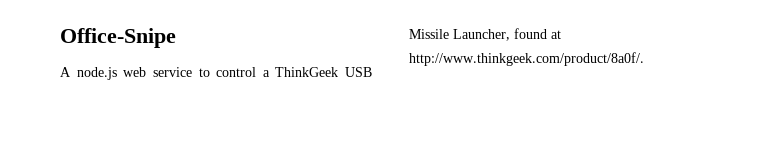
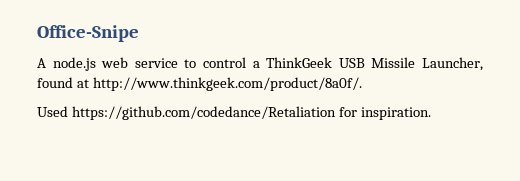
(644, 59) none -> [37,106,431,120] // Used https://github.com/codedance/Retaliation for inspiration.

